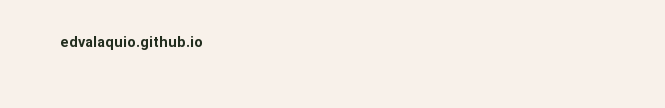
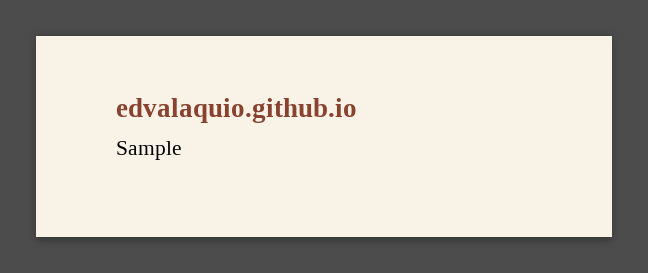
(203, 43) none -> [116,141,182,160] // Sample

